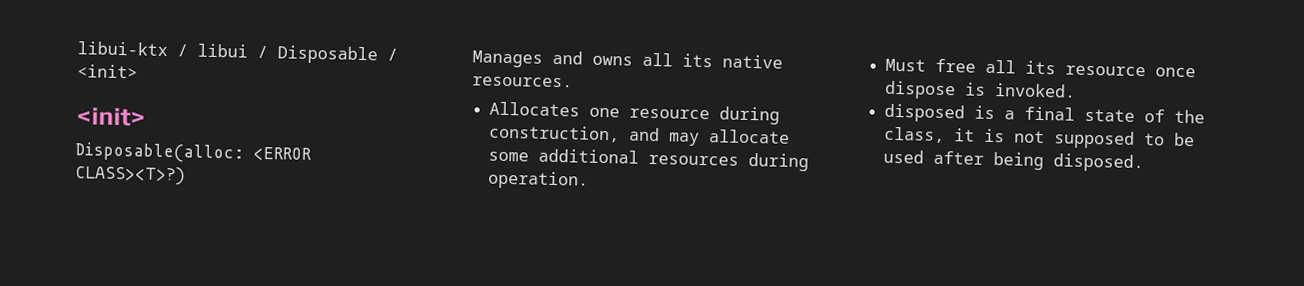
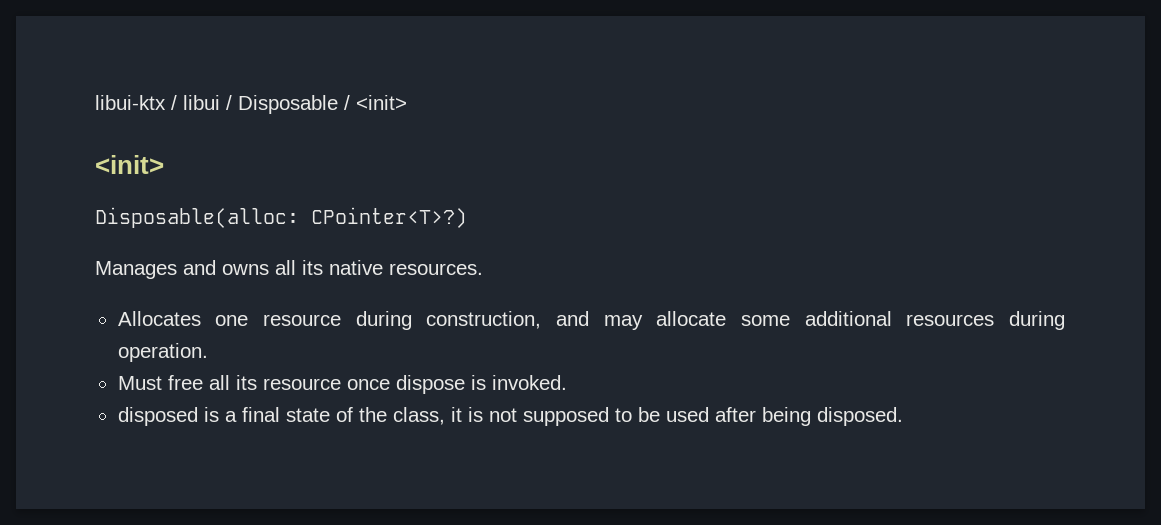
[253,146,312,161] [75,165,186,186] <ERROR CLASS><T>?) -> [311,207,467,228] CPointer<T>?)

